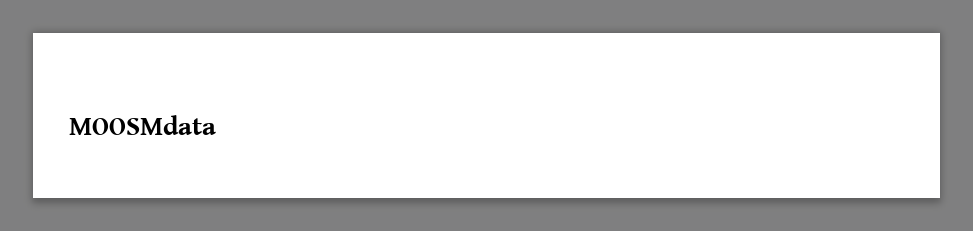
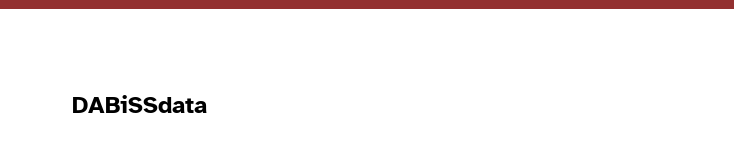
[69,115,216,135] MOOSMdata -> [72,95,207,113] DABiSSdata

